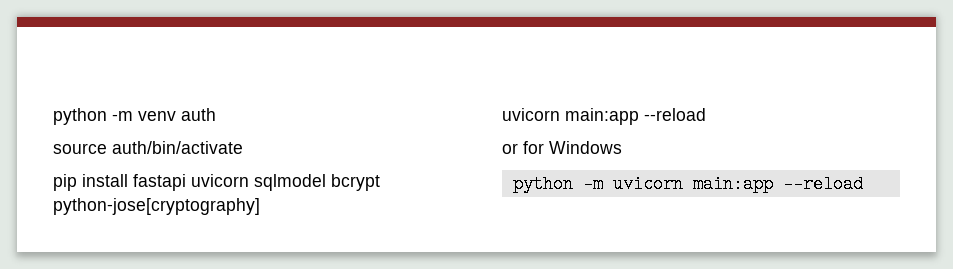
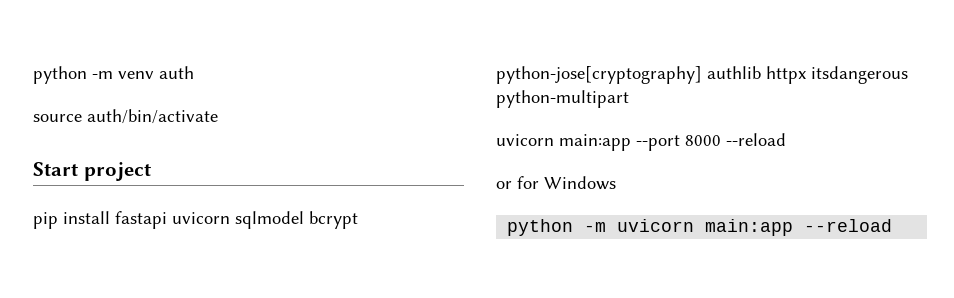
(243, 147) none -> [33,162,151,181] // Start project
[502,108,639,125] // uvicorn main:app -> [707,66,908,84] [496,90,629,108] [496,134,721,151] authlib httpx itsdangerous python-multipart // uvicorn main:app --port 8000

